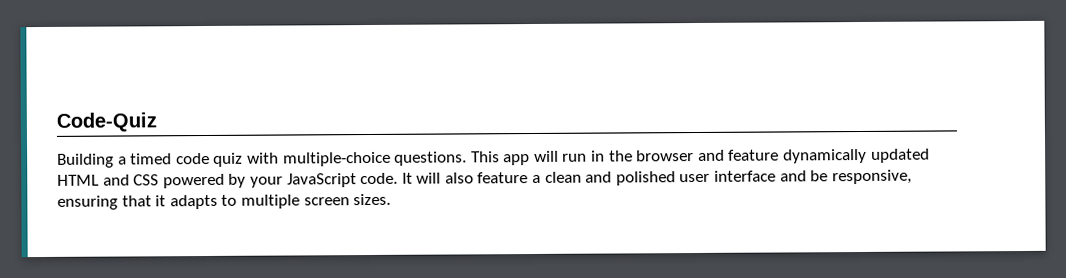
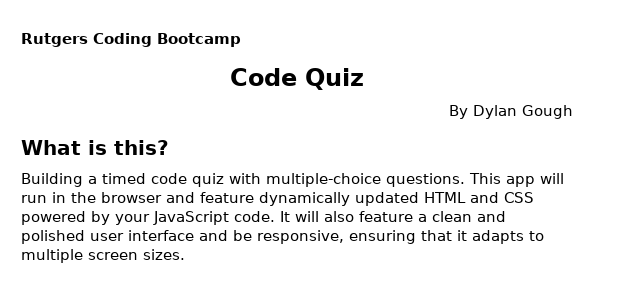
[56,112,157,132] Code-Quiz -> [21,33,241,47] [230,68,364,90] [449,105,573,119] [21,140,169,155] Rutgers Coding Bootcamp // Code Quiz // By Dylan Gough // What is this?

